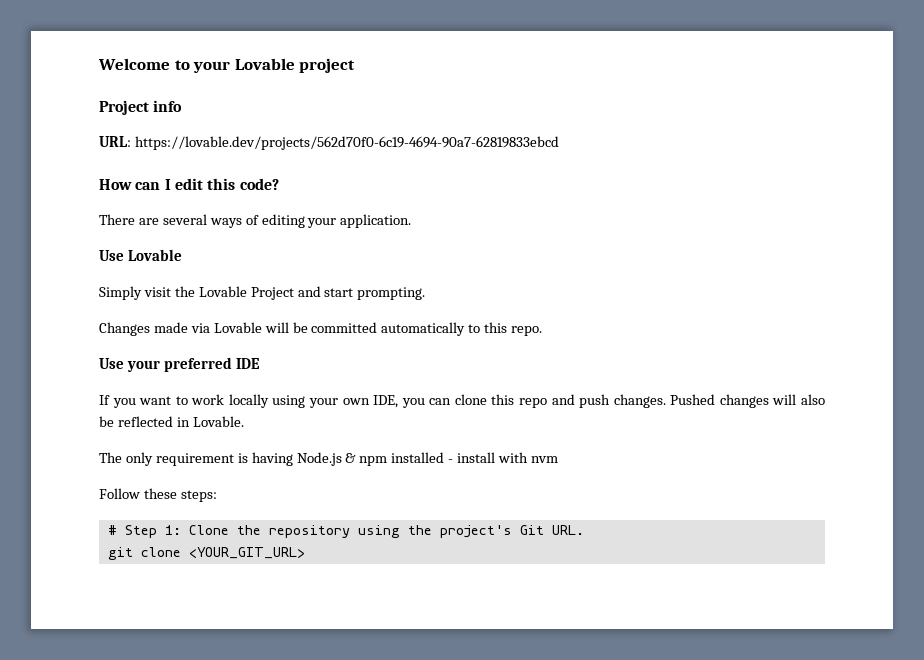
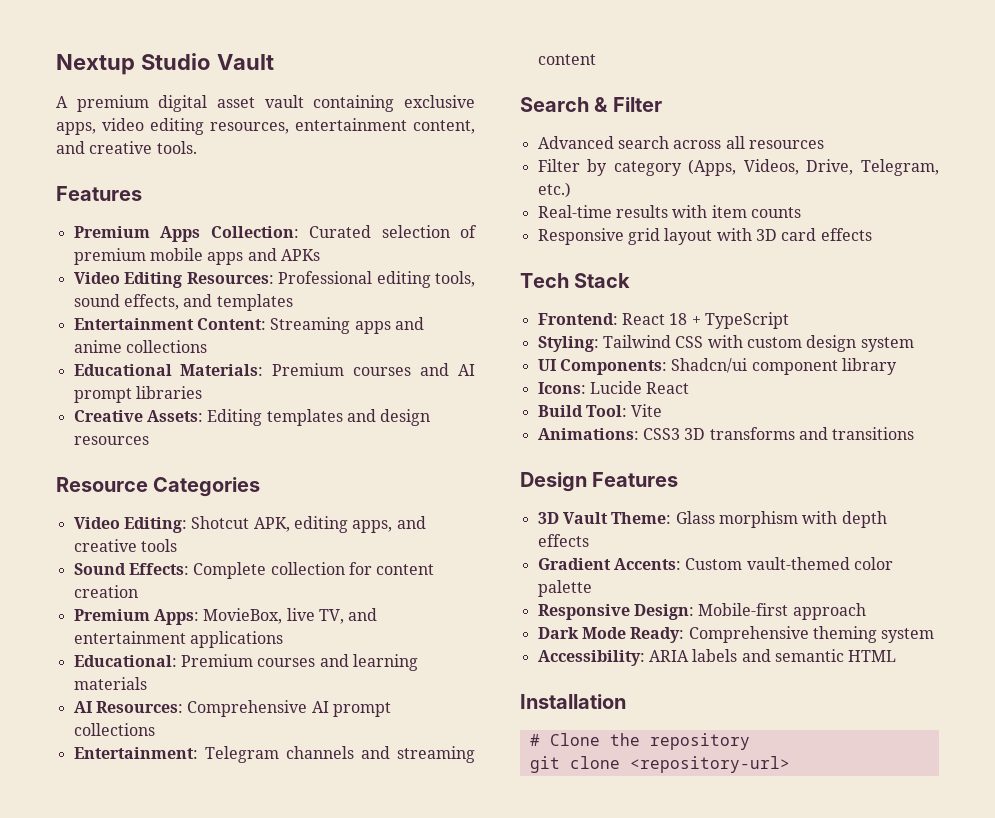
[98,58,356,73] [99,100,183,115] [99,136,559,150] [99,178,279,190] [99,214,412,228] [99,249,182,261] [99,286,426,300] [99,322,543,336] [99,357,260,372] [99,394,825,408] [99,416,244,427] [99,452,558,466] [99,488,217,502] Welcome to your Lovable project // Project info // URL: https://lovable.dev/projects/562d70f0-6c19-4694-90a7-62819833ebcd // How can I edit this code? // There are several ways of editing your application. // Use Lovable // Simply visit the Lovable Project and start prompting. // Changes made via Lovable will be committed automatically to this repo. // Use your preferred IDE // If you want to work locally using your own IDE, you can clone this repo and push changes. Pushed changes will also be reflected in Lovable. // The only requirement is having Node.js & npm installed - install with nvm // Follow these steps: -> [56,53,274,75] [56,95,476,112] [56,118,475,135] [56,141,197,154] [56,186,142,201] [73,225,477,242] [73,248,320,265] [73,271,475,288] [73,294,293,311] [73,317,424,334] [73,340,207,353] [73,363,475,376] [73,386,202,403] [73,409,431,426] [73,436,149,445] [56,477,261,497] [73,516,426,533] [73,539,177,552] [73,562,435,579] [73,585,138,598] [73,608,378,625] [73,631,283,648] [73,654,418,671] [73,677,147,690] [73,700,391,717] [73,723,155,736] [73,746,475,763] [537,54,596,65] [520,97,662,112] [537,136,824,149] [537,159,939,176] [537,182,571,198] [537,205,801,218] [537,228,872,245] [520,273,631,288] [537,312,789,329] [537,335,914,352] [537,358,897,375] [537,381,690,394] [537,404,663,417] [537,427,915,440] [520,472,679,492] [537,511,887,528] [537,534,589,547] [537,557,893,570] [537,580,592,597] [537,603,866,620] [537,626,935,643] [537,649,897,666] [520,694,626,709] Nextup Studio Vault // A premium digital asset vault containing exclusive apps, video editing resources, entertainment content, and creative tools. // Features // Premium Apps Collection: Curated selection of premium mobile apps and APKs // Video Editing Resources: Professional editing tools, sound effects, and templates // Entertainment Content: Streaming apps and anime collections // Educational Materials: Premium courses and AI prompt libraries // Creative Assets: Editing templates and design resources // Resource Categories // Video Editing: Shotcut APK, editing apps, and creative tools // Sound Effects: Complete collection for content creation // Premium Apps: MovieBox, live TV, and entertainment applications // Educational: Premium courses and learning materials // AI Resources: Comprehensive AI prompt collections // Entertainment: Telegram channels and streaming content // Search & Filter // Advanced search across all resources // Filter by category (Apps, Videos, Drive, Telegram, etc.) // Real-time results with item counts // Responsive grid layout with 3D card effects // Tech Stack // Frontend: React 18 + TypeScript // Styling: Tailwind CSS with custom design system // UI Components: Shadcn/ui component library // Icons: Lucide React // Build Tool: Vite // Animations: CSS3 3D transforms and transitions // Design Features // 3D Vault Theme: Glass morphism with depth effects // Gradient Accents: Custom vault-themed color palette // Responsive Design: Mobile-first approach // Dark Mode Ready: Comprehensive theming system // Accessibility: ARIA labels and semantic HTML // Installation
[124,525,181,538] Step 1: -> (540, 740) none
[357,525,584,538] using the project's Git URL. -> (750, 741) none
[188,547,305,559] <YOUR_GIT_URL> -> [629,756,790,773] <repository-url>

